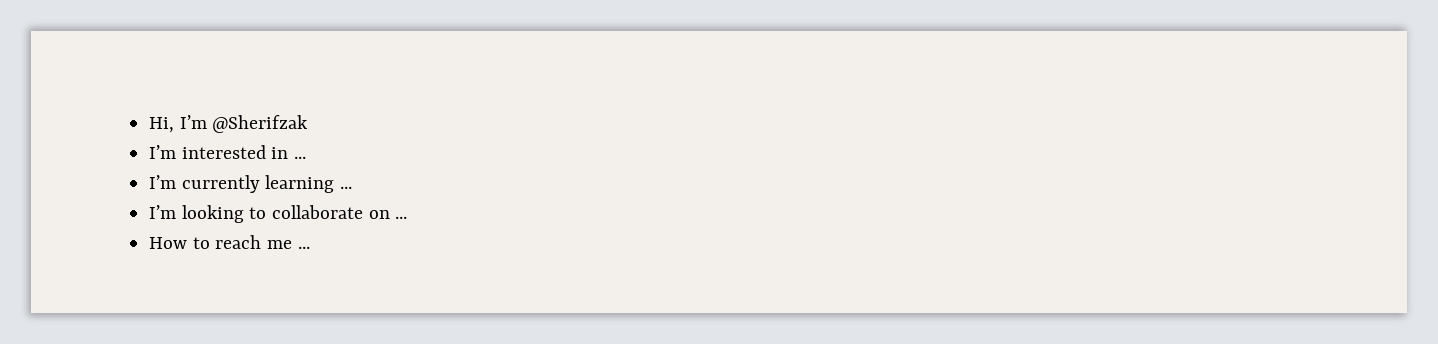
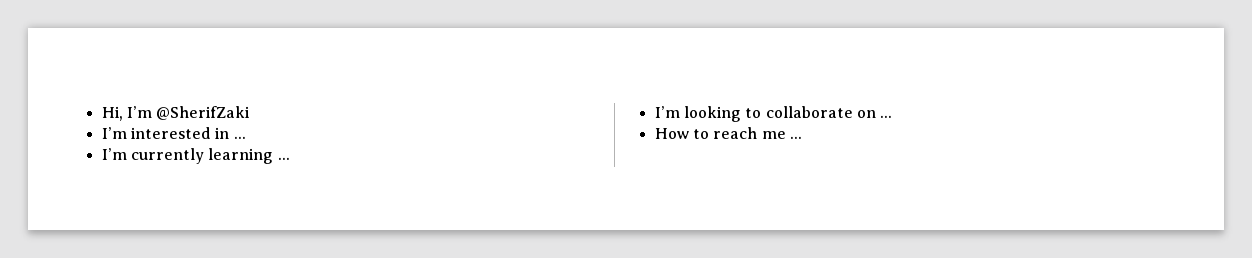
[212,115,309,133] @Sherifzak -> [156,106,251,120] @SherifZaki

